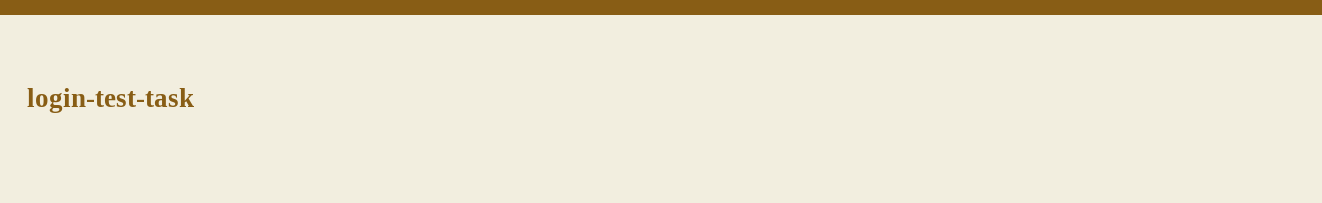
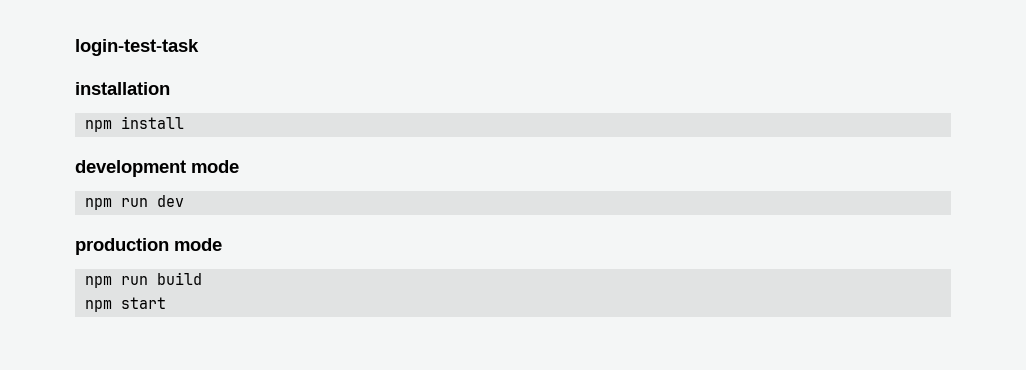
(194, 100) none -> [75,82,170,95] [84,116,184,132] [75,160,239,177] [84,195,184,210] [75,238,222,255] [84,272,202,288] [84,297,166,312] // installation // npm install // development mode // npm run dev // production mode // npm run build // npm start

